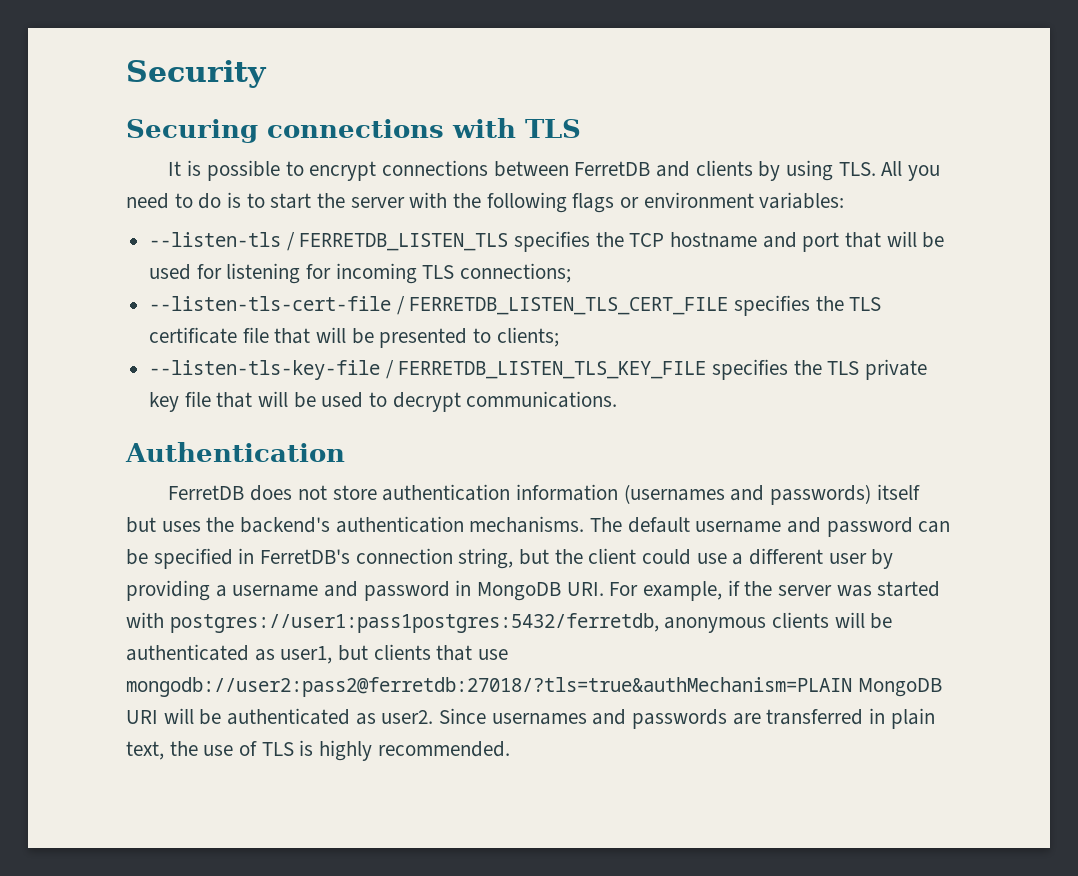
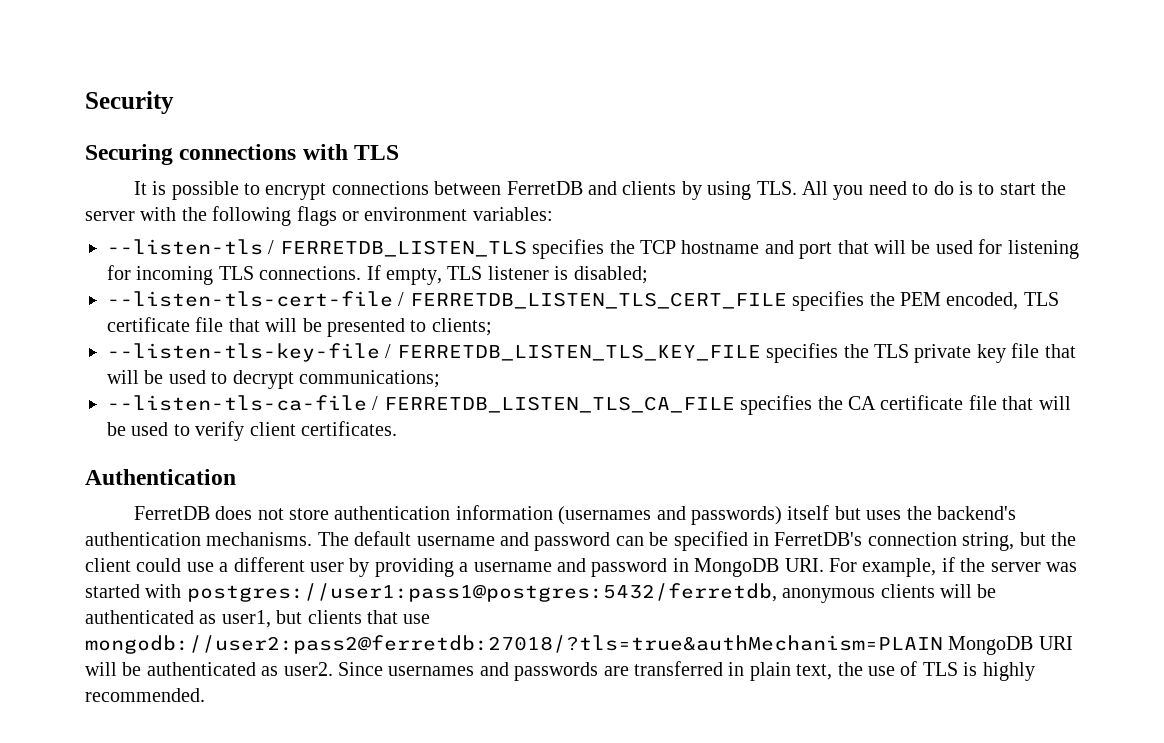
[460,263,572,283] connections; -> [259,265,648,285] connections. If empty, TLS listener is disabled;
(844, 303) none -> [899,292,1019,310] PEM encoded,
[466,391,618,408] communications. -> [299,370,440,388] [107,395,1071,415] [107,421,397,441] communications; // --listen-tls-ca-file / FERRETDB_LISTEN_TLS_CA_FILE specifies the CA certificate file that will be used to verify client certificates.
[169,613,659,633] postgres://user1:pass1postgres:5432/ferretdb, -> [186,583,777,602] postgres://user1:pass1@postgres:5432/ferretdb,

